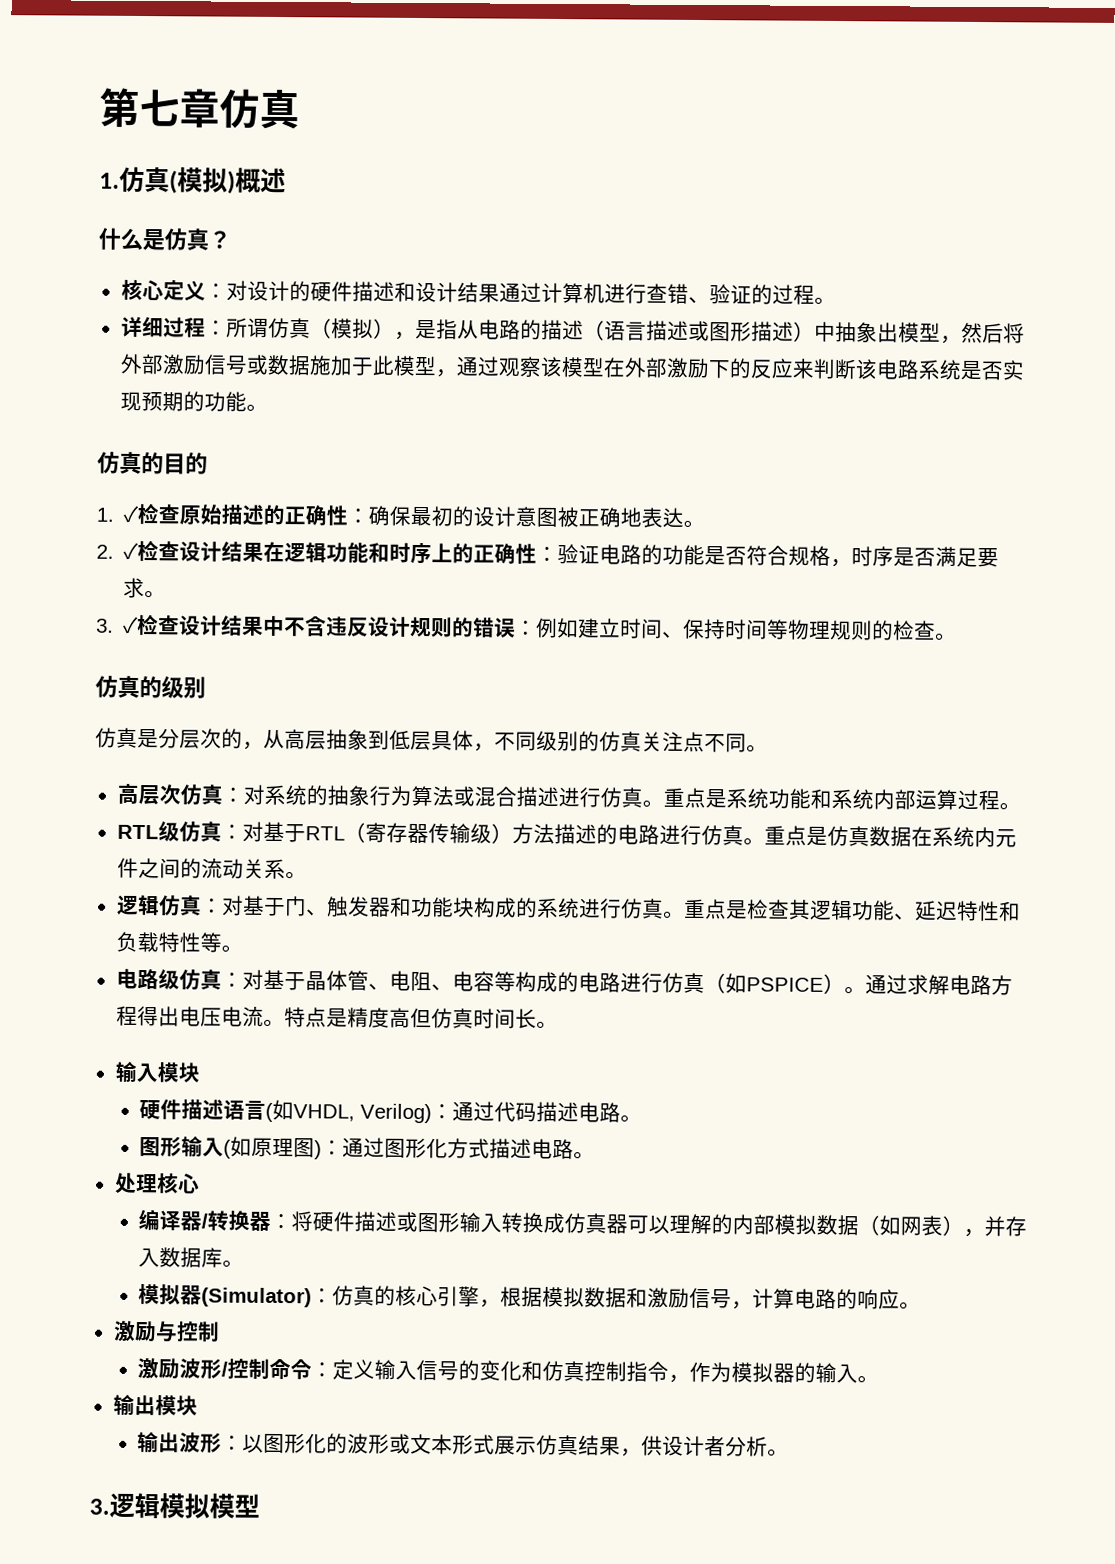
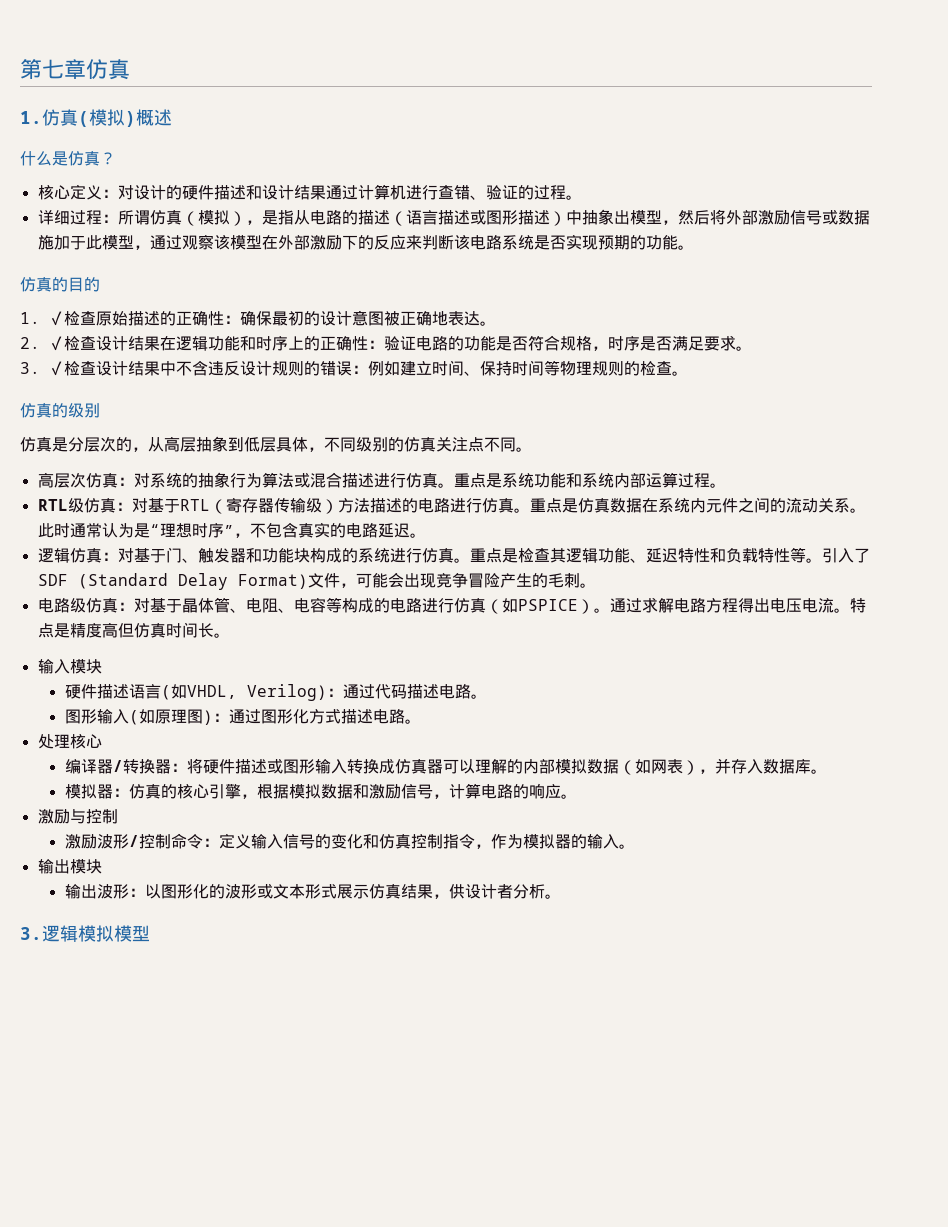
(307, 875) none -> [37,522,426,538] 此时通常认为是“理想时序”，不包含真实的电路延迟。
(243, 948) none -> [821,548,870,563] [37,572,596,590] 引入了SDF (Standard Delay Format)文件，可能会出现竞争冒险产生的毛刺。
[201,1287,313,1308] (Simulator) -> (113, 791) none

